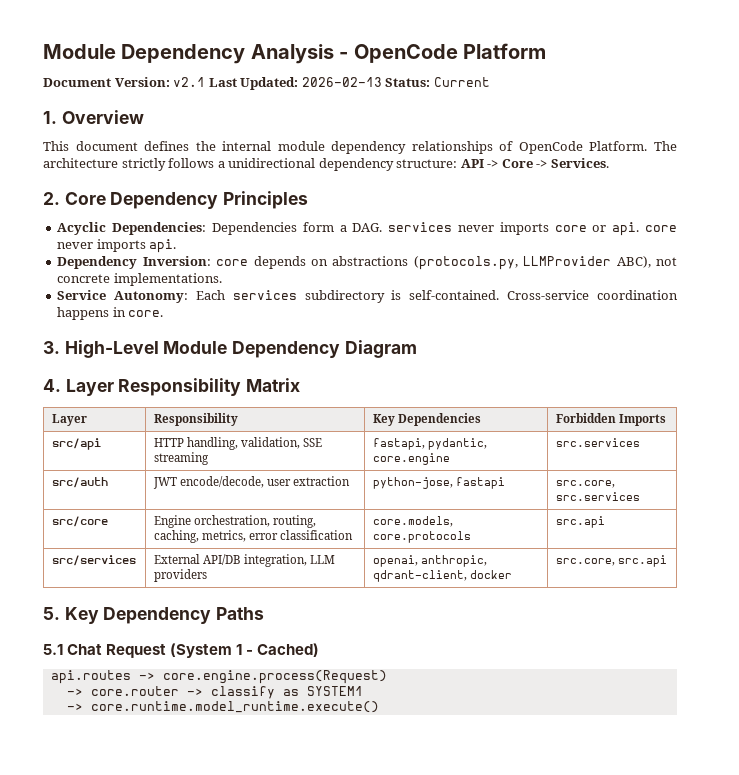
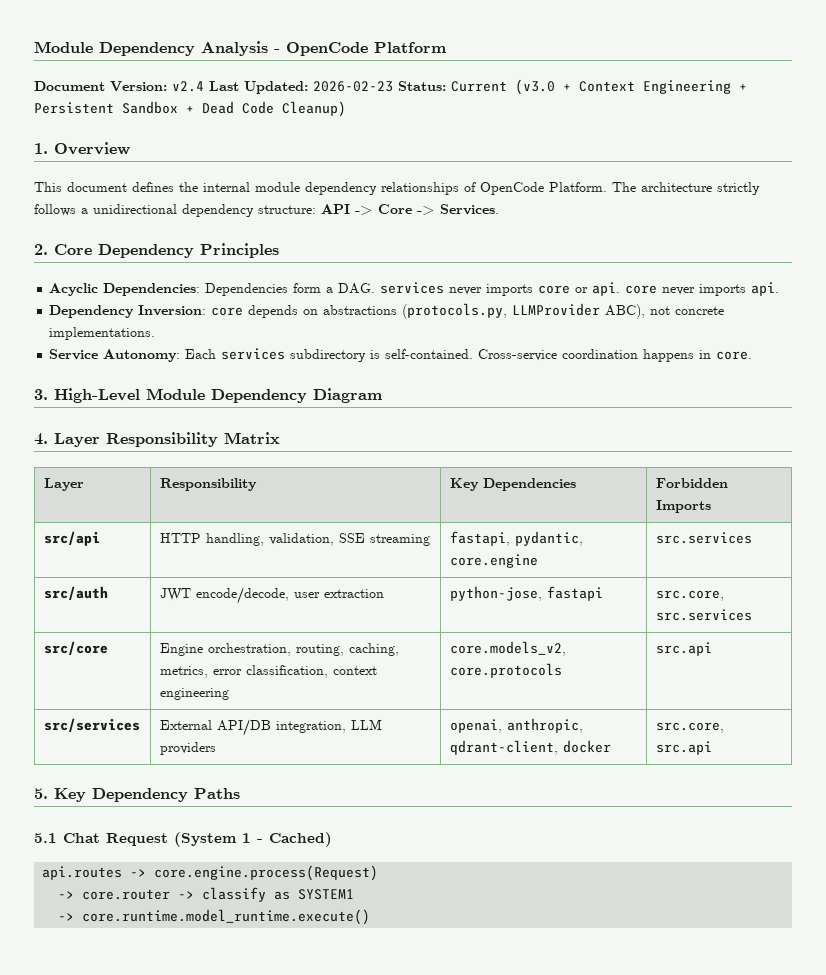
[173,77,206,87] v2.1 -> [172,81,204,92] v2.4
[301,77,382,87] 2026-02-13 -> [313,81,393,92] 2026-02-23
(490, 82) none -> [515,79,747,95] [34,101,346,117] (v3.0 + Context Engineering + Persistent Sandbox + Dead Code Cleanup)
[280,530,354,540] [372,516,453,527] classification | core.models, -> [245,665,377,678] [159,688,229,700] [449,641,566,656] classification, context engineering | core.models_v2,

